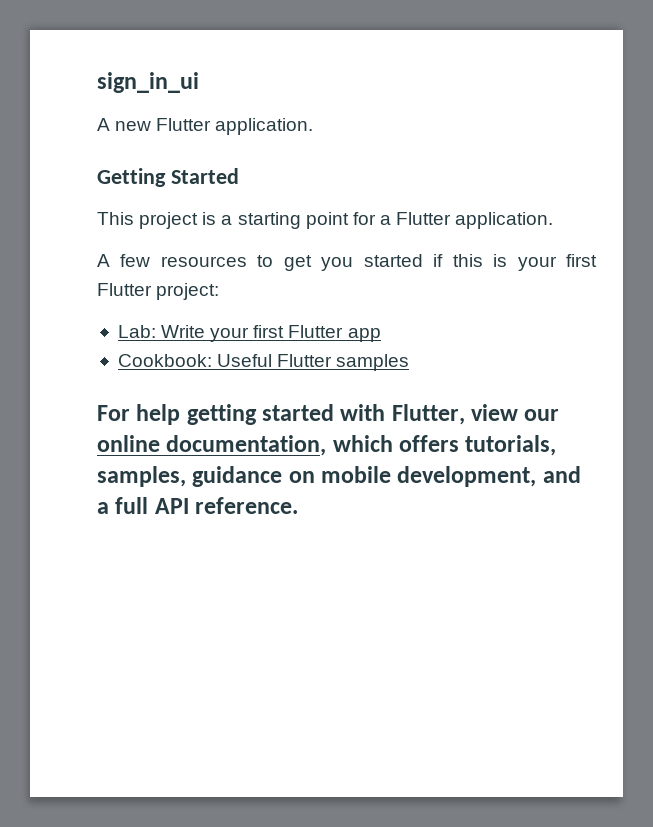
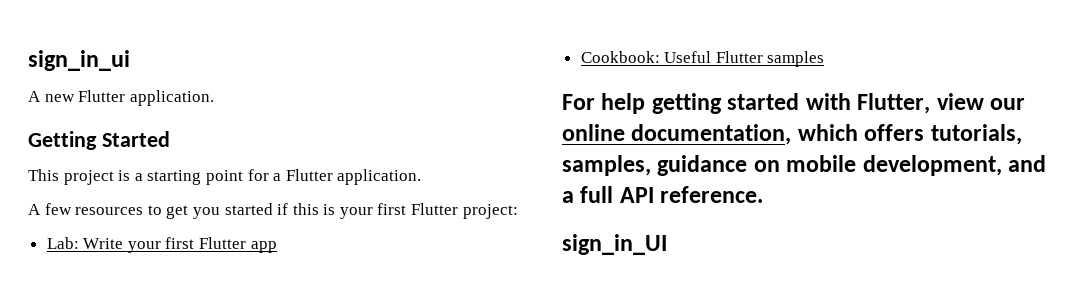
(299, 505) none -> [562,234,667,255] // sign_in_UI

